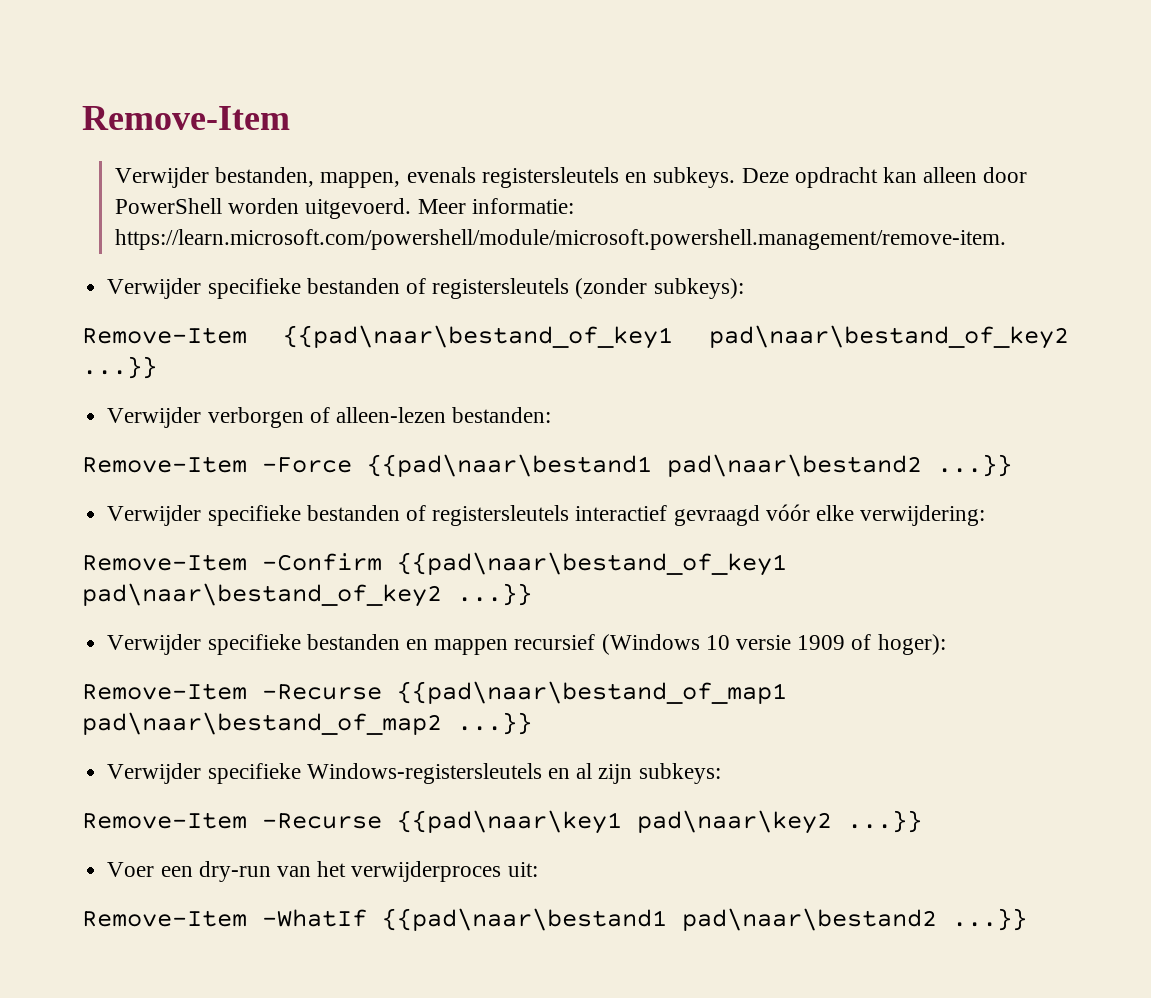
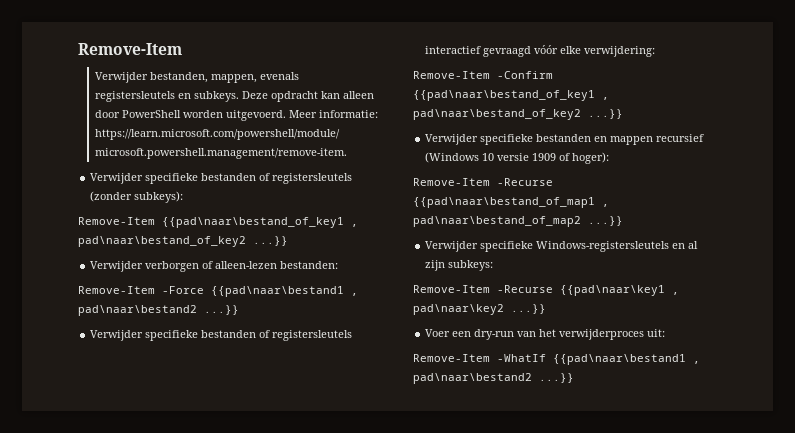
(673, 337) none -> [351,224,358,227] ,
(652, 465) none -> [351,293,358,296] ,
(787, 564) none -> [602,97,609,100] ,
(787, 692) none -> [602,204,609,207] ,
(622, 822) none -> [672,292,679,295] ,
(667, 919) none -> [693,361,700,364] ,

